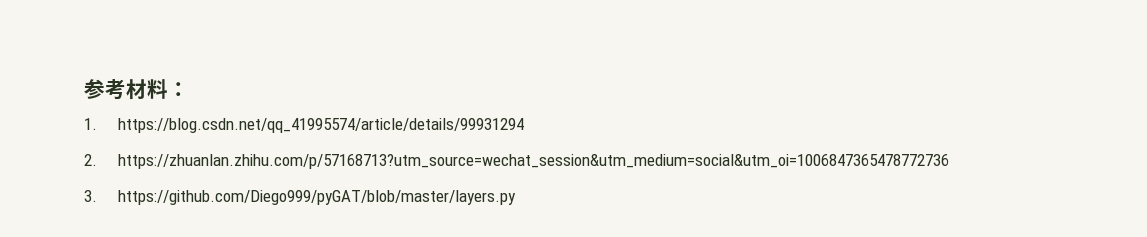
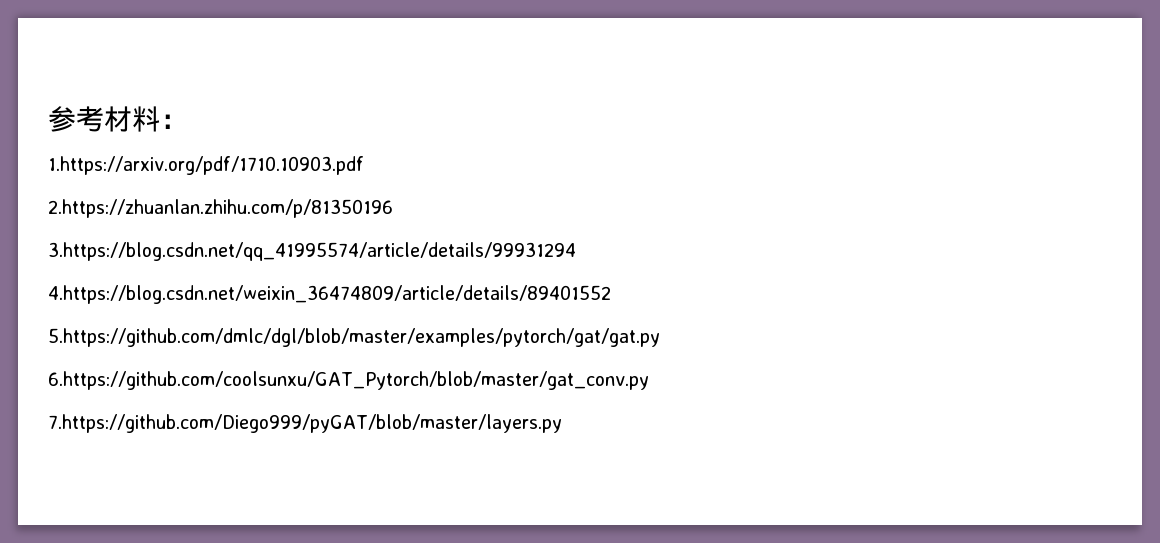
[84,118,524,133] [84,154,949,169] [84,190,516,205] 1. https://blog.csdn.net/qq_41995574/article/details/99931294 // 2. https://zhuanlan.zhihu.com/p/57168713?utm_source=wechat_session&utm_medium=social&utm_oi=1006847365478772736 // 3. https://github.com/Diego999/pyGAT/blob/master/layers.py -> [48,156,364,175] [48,199,393,218] [48,242,576,261] [48,285,611,304] [48,328,660,347] [48,371,649,390] [48,414,562,433] 1.https://arxiv.org/pdf/1710.10903.pdf // 2.https://zhuanlan.zhihu.com/p/81350196 // 3.https://blog.csdn.net/qq_41995574/article/details/99931294 // 4.https://blog.csdn.net/weixin_36474809/article/details/89401552 // 5.https://github.com/dmlc/dgl/blob/master/examples/pytorch/gat/gat.py // 6.https://github.com/coolsunxu/GAT_Pytorch/blob/master/gat_conv.py // 7.https://github.com/Diego999/pyGAT/blob/master/layers.py

